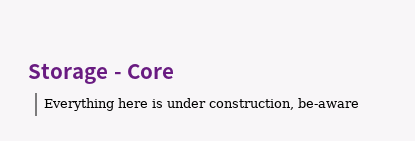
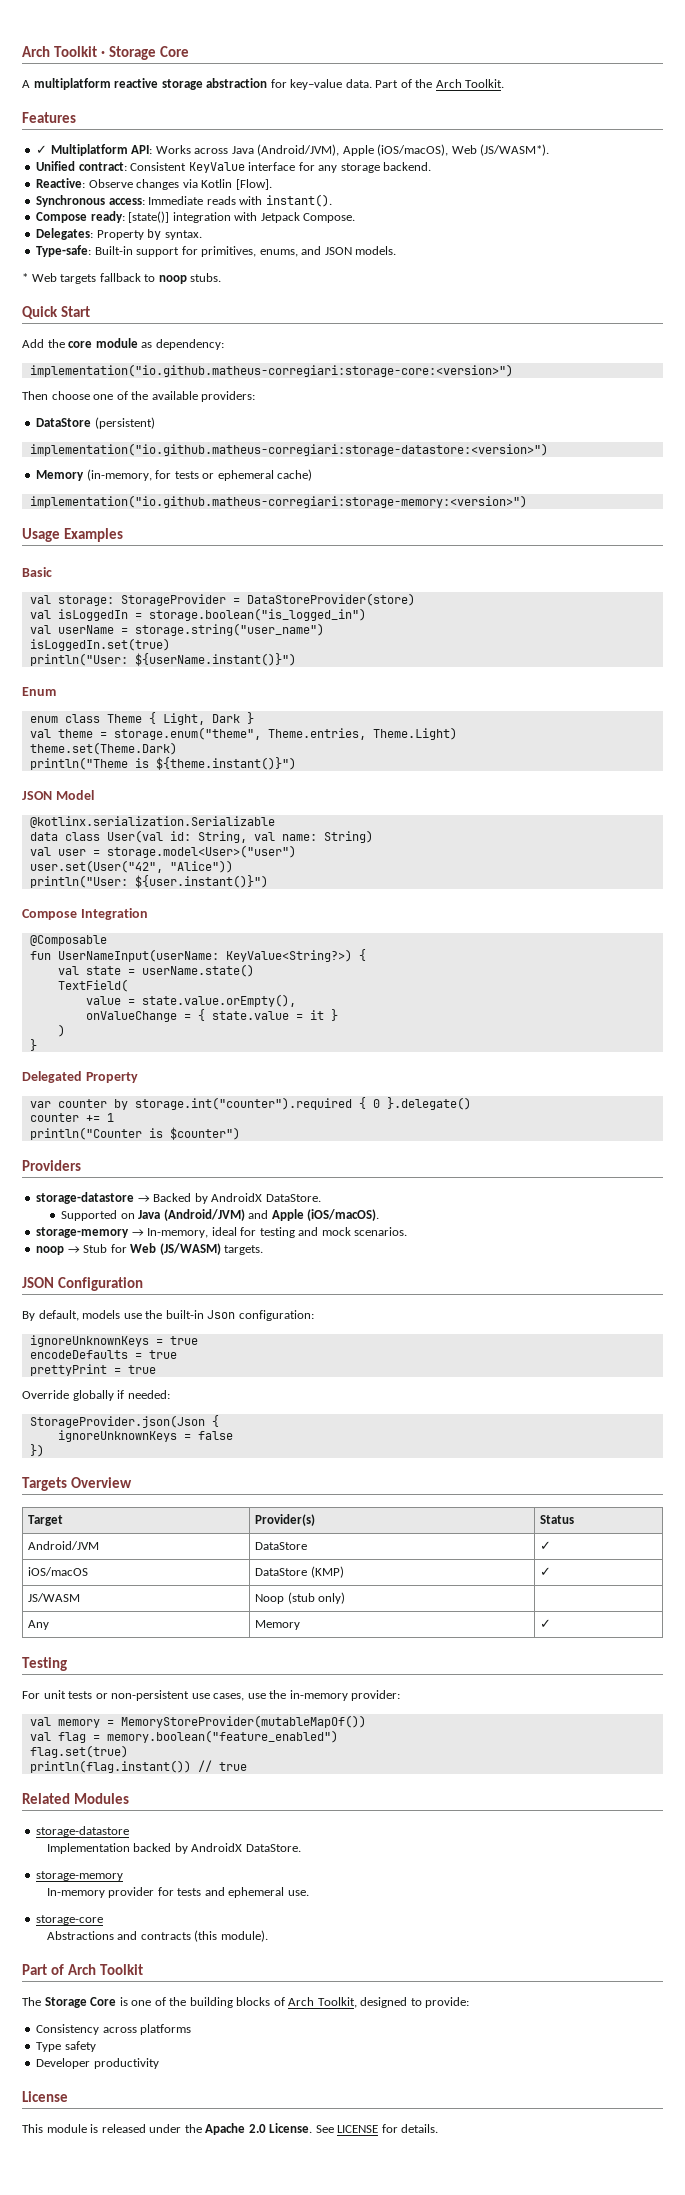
[28,63,175,84] [43,98,359,111] Storage - Core // Everything here is under construction, be-aware -> [22,46,190,60] [22,78,505,90] [22,112,76,123] [36,144,550,156] [36,161,432,173] [36,178,272,190] [36,194,332,207] [36,211,356,223] [36,228,202,240] [36,245,397,257] [22,273,222,284] [22,306,90,319] [22,338,224,350] [29,364,513,377] [22,391,256,402] [36,417,155,429] [29,443,548,456] [36,469,313,481] [29,495,527,508] [22,528,123,542] [22,567,52,577] [29,593,415,606] [29,608,366,621] [29,623,324,636] [29,638,170,651] [29,653,296,666] [22,687,56,696] [29,712,254,725] [29,727,457,740] [29,742,177,755] [29,757,296,770] [22,790,94,800] [29,816,275,828] [29,830,373,843] [29,845,296,858] [29,860,233,873] [29,875,268,888] [22,908,148,920] [29,935,107,946] [29,949,366,962] [57,964,254,977] [57,979,128,992] [85,994,296,1007] [85,1009,338,1022] [57,1024,65,1037] [29,1039,37,1051] [22,1071,138,1083] [29,1097,471,1110] [29,1113,114,1122] [29,1127,240,1140] [22,1160,81,1171] [36,1192,321,1204] [61,1209,380,1221] [36,1227,408,1238] [36,1243,264,1255] [22,1277,143,1291] [22,1310,314,1321] [29,1335,198,1347] [29,1350,177,1359] [29,1364,156,1376] [22,1390,170,1401] [29,1415,219,1428] [57,1430,233,1442] [29,1444,44,1457] [22,1477,132,1491] [28,1515,64,1526] [255,1514,316,1526] [540,1515,575,1524] [28,1541,100,1550] [255,1542,308,1550] [540,1541,552,1550] [28,1567,89,1576] [255,1566,344,1578] [540,1567,552,1576] [28,1593,81,1602] [255,1592,346,1604] [28,1620,50,1630] [255,1620,301,1630] [540,1619,552,1628] [22,1657,67,1671] [22,1690,401,1701] [29,1715,366,1728] [29,1730,338,1743] [29,1745,128,1758] [29,1760,247,1773] [22,1793,129,1804] [36,1826,130,1837] [46,1843,301,1854] [36,1871,124,1881] [46,1887,309,1898] [36,1915,104,1925] [46,1930,268,1942] [22,1964,143,1975] [22,1997,470,2008] [36,2024,192,2035] [36,2041,96,2052] [36,2058,159,2069] [22,2091,68,2102] [22,2123,439,2135] Arch Toolkit · Storage Core // A multiplatform reactive storage abstraction for key–value data. Part of the Arch Toolkit. // Features // ✓ Multiplatform API: Works across Java (Android/JVM), Apple (iOS/macOS), Web (JS/WASM*). // Unified contract: Consistent KeyValue interface for any storage backend. // Reactive: Observe changes via Kotlin [Flow]. // Synchronous access: Immediate reads with instant(). // Compose ready: [state()] integration with Jetpack Compose. // Delegates: Property by syntax. // Type-safe: Built-in support for primitives, enums, and JSON models. // * Web targets fallback to noop stubs. // Quick Start // Add the core module as dependency: // implementation("io.github.matheus-corregiari:storage-core:<version>") // Then choose one of the available providers: // DataStore (persistent) // implementation("io.github.matheus-corregiari:storage-datastore:<version>") // Memory (in-memory, for tests or ephemeral cache) // implementation("io.github.matheus-corregiari:storage-memory:<version>") // Usage Examples // Basic // val storage: StorageProvider = DataStoreProvider(store) // val isLoggedIn = storage.boolean("is_logged_in") // val userName = storage.string("user_name") // isLoggedIn.set(true) // println("User: ${userName.instant()}") // Enum // enum class Theme { Light, Dark } // val theme = storage.enum("theme", Theme.entries, Theme.Light) // theme.set(Theme.Dark) // println("Theme is ${theme.instant()}") // JSON Model // @kotlinx.serialization.Serializable // data class User(val id: String, val name: String) // val user = storage.model<User>("user") // user.set(User("42", "Alice")) // println("User: ${user.instant()}") // Compose Integration // @Composable // fun UserNameInput(userName: KeyValue<String?>) { // val state = userName.state() // TextField( // value = state.value.orEmpty(), // onValueChange = { state.value = it } // ) // } // Delegated Property // var counter by storage.int("counter").required { 0 }.delegate() // counter += 1 // println("Counter is $counter") // Providers // storage-datastore → Backed by AndroidX DataStore. // Supported on Java (Android/JVM) and Apple (iOS/macOS). // storage-memory → In-memory, ideal for testing and mock scenarios. // noop → Stub for Web (JS/WASM) targets. // JSON Configuration // By default, models use the built-in Json configuration: // ignoreUnknownKeys = true // encodeDefaults = true // prettyPrint = true // Override globally if needed: // StorageProvider.json(Json { // ignoreUnknownKeys = false // }) // Targets Overview // Target | Provider(s) | Status // Android/JVM | DataStore | ✓ // iOS/macOS | DataStore (KMP) | ✓ // JS/WASM | Noop (stub only) | // Any | Memory | ✓ // Testing // For unit tests or non-persistent use cases, use the in-memory provider: // val memory = MemoryStoreProvider(mutableMapOf()) // val flag = memory.boolean("feature_enabled") // flag.set(true) // println(flag.instant()) // true // Related Modules // storage-datastore // Implementation backed by AndroidX DataStore. // storage-memory // In-memory provider for tests and ephemeral use. // storage-core // Abstractions and contracts (this module). // Part of Arch Toolkit // The Storage Core is one of the building blocks of Arch Toolkit, designed to provide: // Consistency across platforms // Type safety // Developer productivity // License // This module is released under the Apache 2.0 License. See LICENSE for details.

